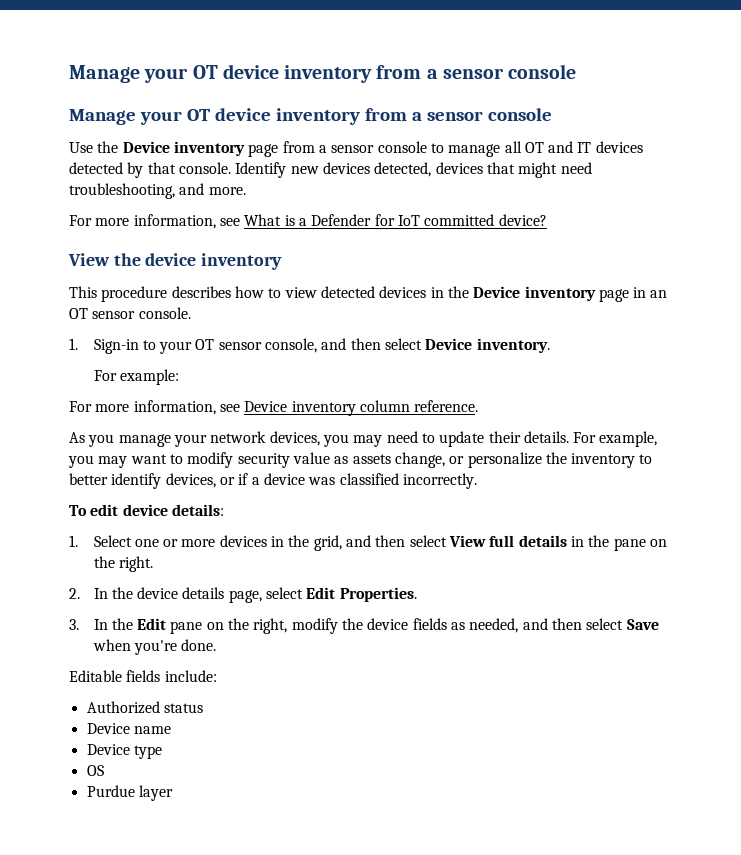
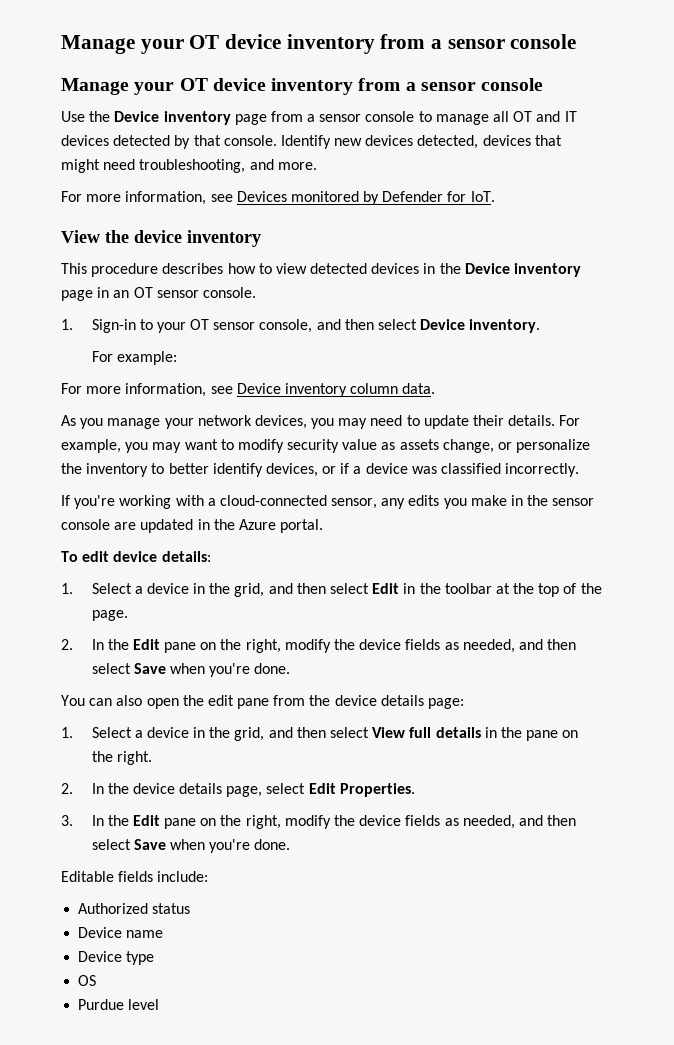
[244,214,547,226] What is a Defender for IoT committed device? -> [236,191,495,205] Devices monitored by Defender for IoT.
[414,400,479,412] reference. -> [402,383,436,394] data.
(477, 481) none -> [61,495,595,509] [61,519,324,533] // If you're working with a cloud-connected sensor, any edits you make in the sensor console are updated in the Azure portal.
[134,535,267,547] one or more devices -> [134,583,602,597] [91,610,128,621] [61,639,577,653] [91,663,291,677] [61,695,465,709] [61,727,189,738] a device in the grid, and then select Edit in the toolbar at the top of the page. // 2. In the Edit pane on the right, modify the device fields as needed, and then select Save when you're done. // You can also open the edit pane from the device details page: // 1. Select a device
[138,785,173,801] layer -> [128,999,160,1010] level

